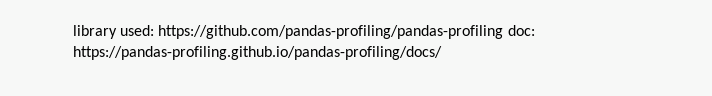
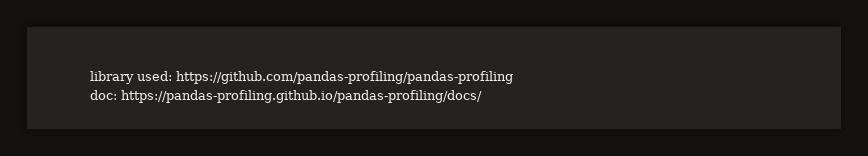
(504, 32) none -> (513, 77) //

